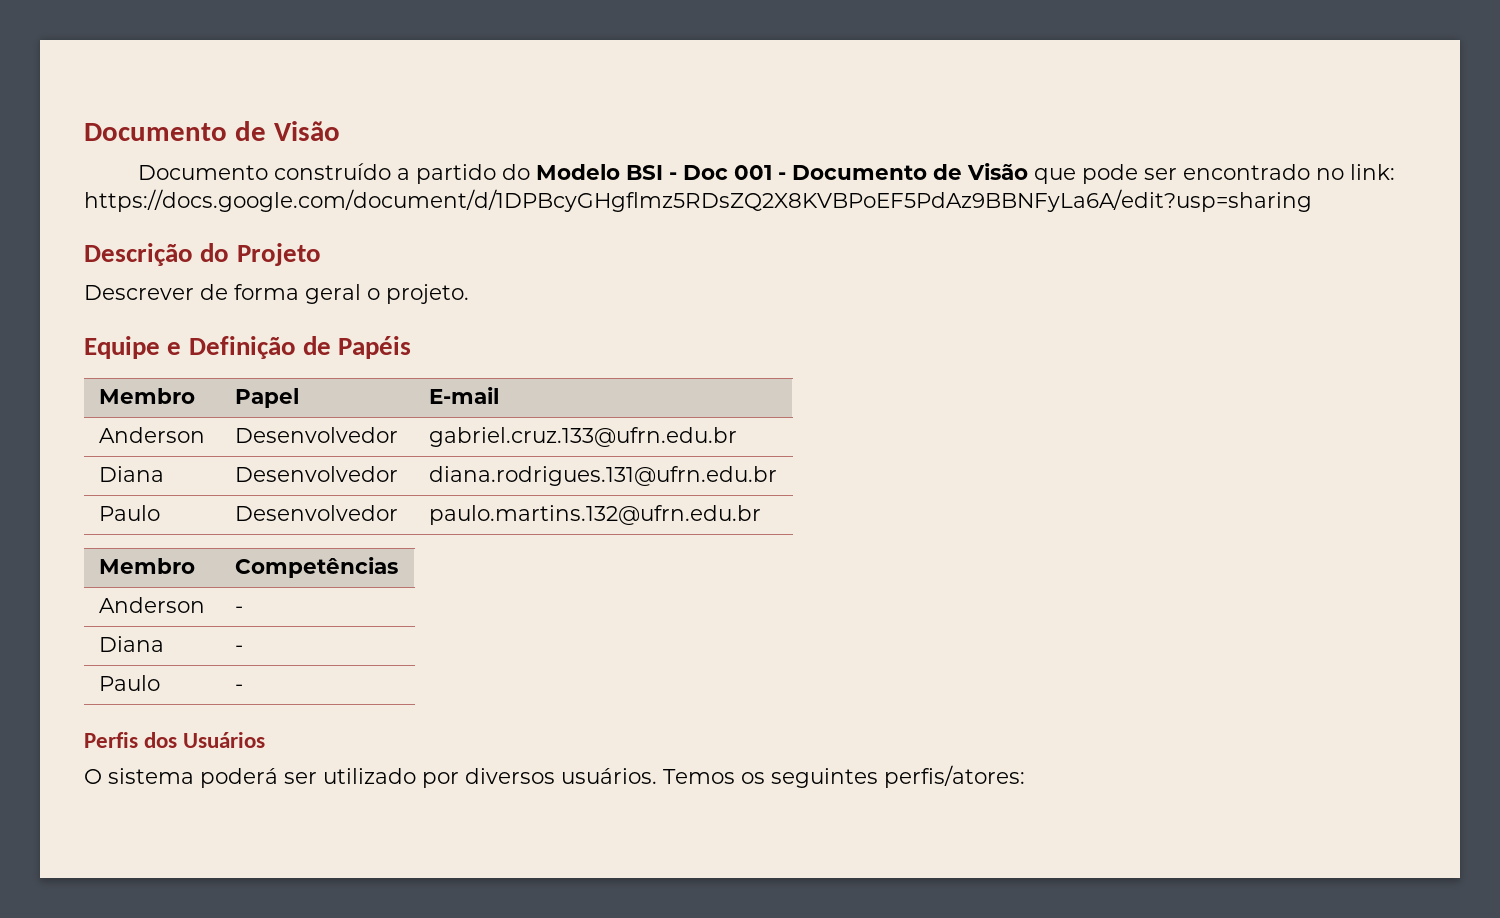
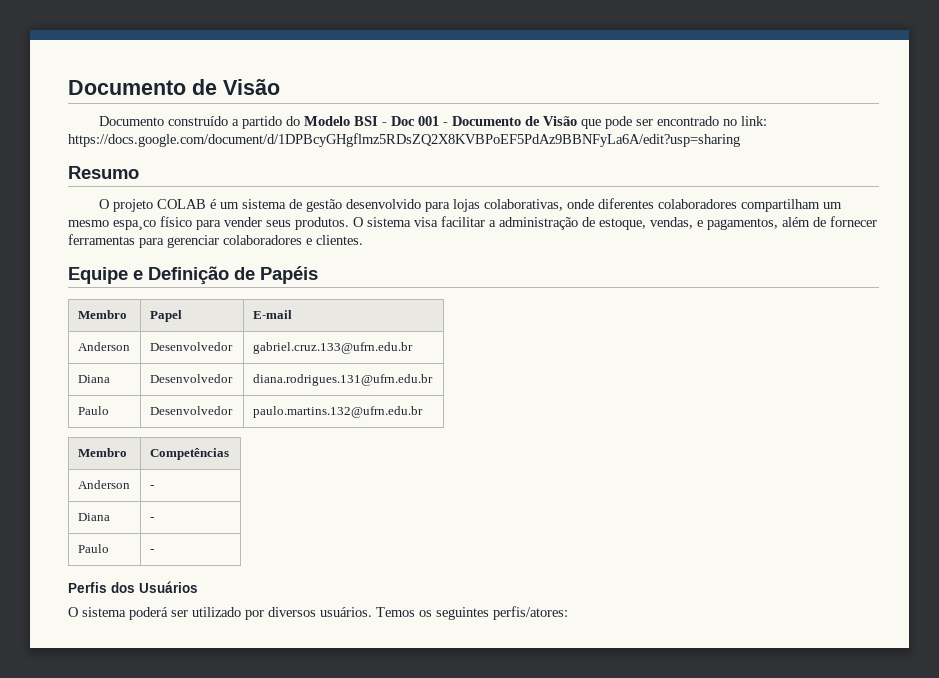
[84,243,321,266] [84,284,469,304] Descrição do Projeto // Descrever de forma geral o projeto. -> [68,166,139,179] [99,198,843,212] [68,216,877,230] [68,234,363,248] Resumo // O projeto COLAB é um sistema de gestão desenvolvido para lojas colaborativas, onde diferentes colaboradores compartilham um mesmo espa¸co físico para vender seus produtos. O sistema visa facilitar a administração de estoque, vendas, e pagamentos, além de fornecer ferramentas para gerenciar colaboradores e clientes.

